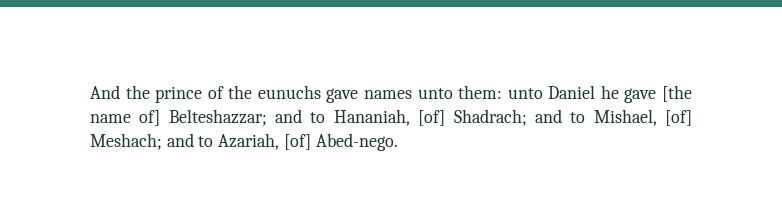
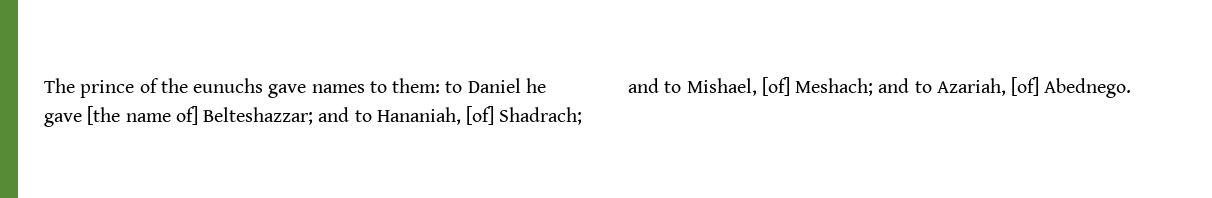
[90,85,150,99] And the -> [44,78,75,93] The
[417,85,543,99] unto them: unto -> [369,78,463,93] to them: to
[315,133,398,151] Abed-nego. -> [1044,78,1132,98] Abednego.

